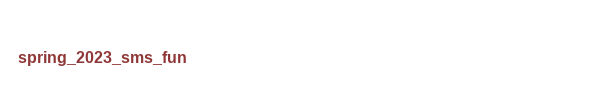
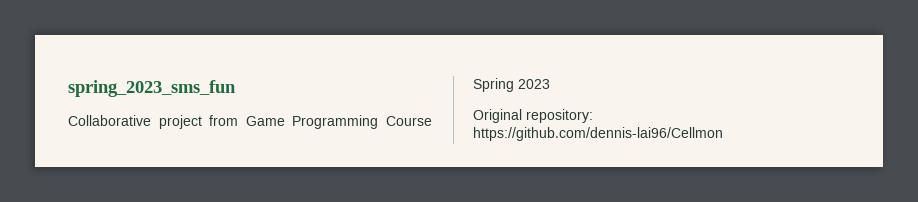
(187, 58) none -> [68,115,432,129] [473,78,550,92] [473,109,593,123] [473,127,723,141] // Collaborative project from Game Programming Course Spring 2023 // Original repository: https://github.com/dennis-lai96/Cellmon

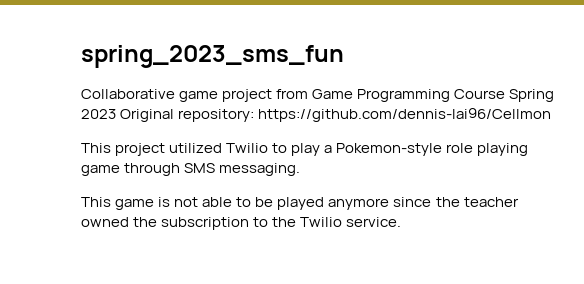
(151, 120) none -> [179,91,219,102] game
(550, 84) // -> (116, 114) none
(723, 134) none -> [81,143,529,156] [81,163,301,176] [81,197,519,210] [81,217,402,230] // This project utilized Twilio to play a Pokemon-style role playing game through SMS messaging. // This game is not able to be played anymore since the teacher owned the subscription to the Twilio service.

